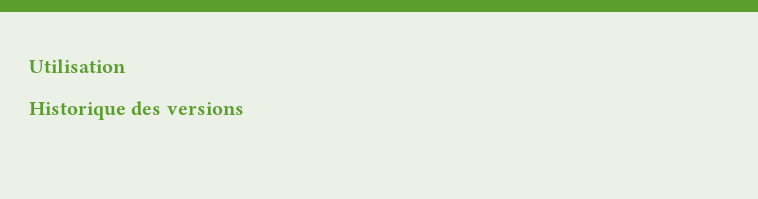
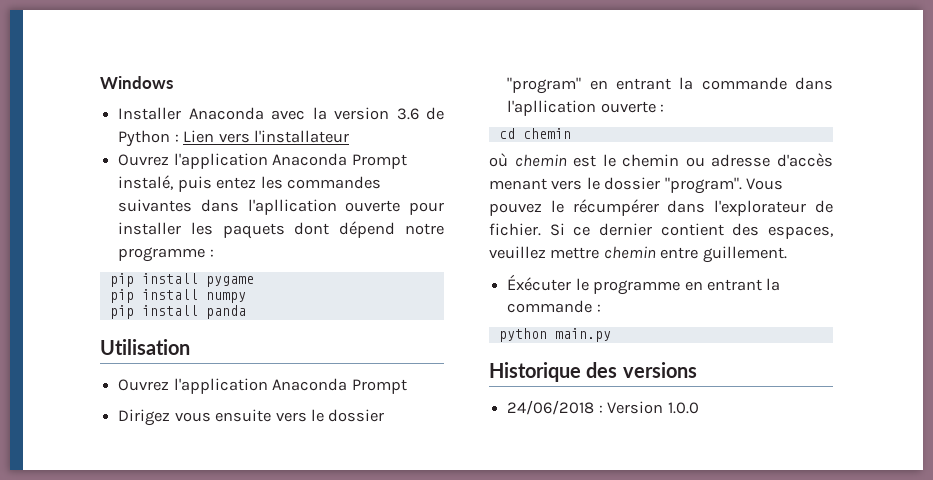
[29,59,126,73] Utilisation -> [100,76,173,89] [118,107,444,120] [118,130,349,147] [118,153,407,169] [118,175,381,192] [118,199,445,215] [118,221,444,239] [118,247,214,262] [109,273,254,287] [109,289,246,303] [109,305,246,319] [100,339,190,355] [118,378,407,394] [118,409,385,426] [507,77,833,94] [507,100,665,116] [498,128,571,139] [489,153,833,167] [489,177,784,194] [489,199,833,216] [489,223,833,239] [489,246,787,263] [507,274,781,295] [507,300,601,313] [498,328,611,342] Windows // Installer Anaconda avec la version 3.6 de Python : Lien vers l'installateur // Ouvrez l'application Anaconda Prompt instalé, puis entez les commandes suivantes dans l'apllication ouverte pour installer les paquets dont dépend notre programme : // pip install pygame // pip install numpy // pip install panda // Utilisation // Ouvrez l'application Anaconda Prompt // Dirigez vous ensuite vers le dossier "program" en entrant la commande dans l'apllication ouverte : // cd chemin // où chemin est le chemin ou adresse d'accès menant vers le dossier "program". Vous pouvez le récumpérer dans l'explorateur de fichier. Si ce dernier contient des espaces, veuillez mettre chemin entre guillement. // Éxécuter le programme en entrant la commande : // python main.py
(244, 108) none -> [507,400,699,415] // 24/06/2018 : Version 1.0.0

